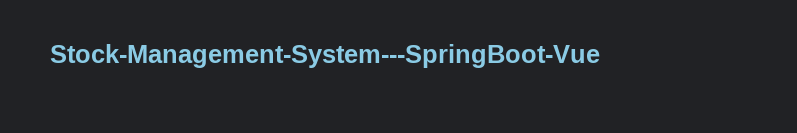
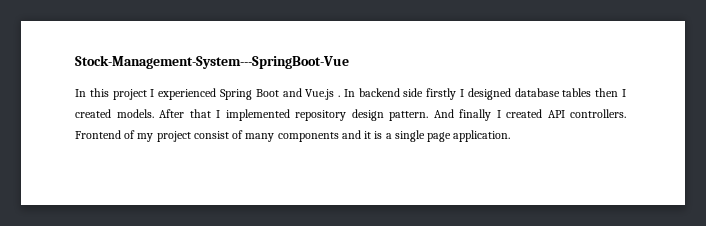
(600, 56) none -> [75,88,626,100] [75,109,626,121] [75,130,511,142] // In this project I experienced Spring Boot and Vue.js . In backend side firstly I designed database tables then I created models. After that I implemented repository design pattern. And finally I created API controllers. Frontend of my project consist of many components and it is a single page application.

